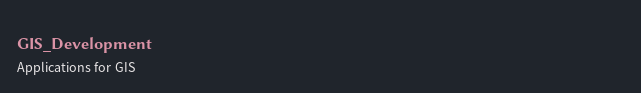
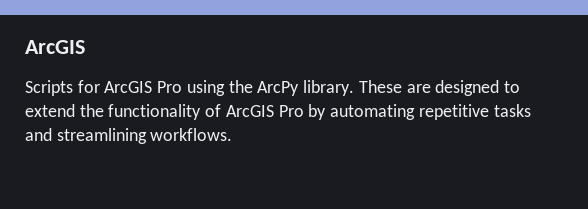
[17,37,152,53] [17,61,135,75] GIS_Development // Applications for GIS -> [25,40,85,54] [25,80,520,96] [25,104,531,120] [25,128,233,144] ArcGIS // Scripts for ArcGIS Pro using the ArcPy library. These are designed to extend the functionality of ArcGIS Pro by automating repetitive tasks and streamlining workflows.

